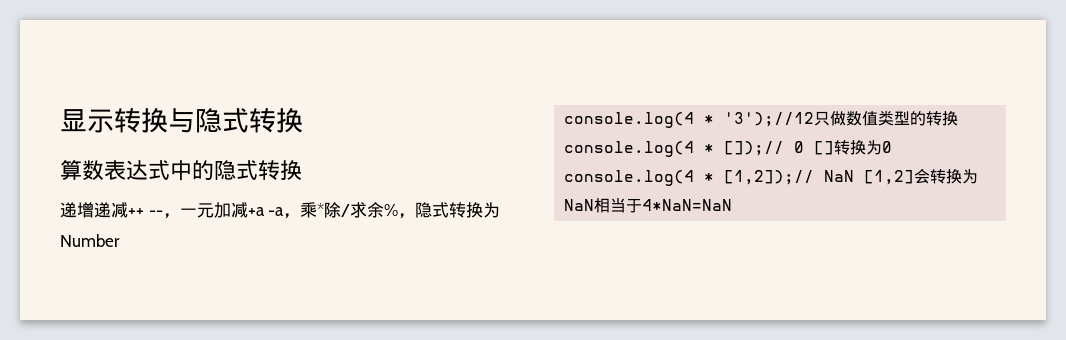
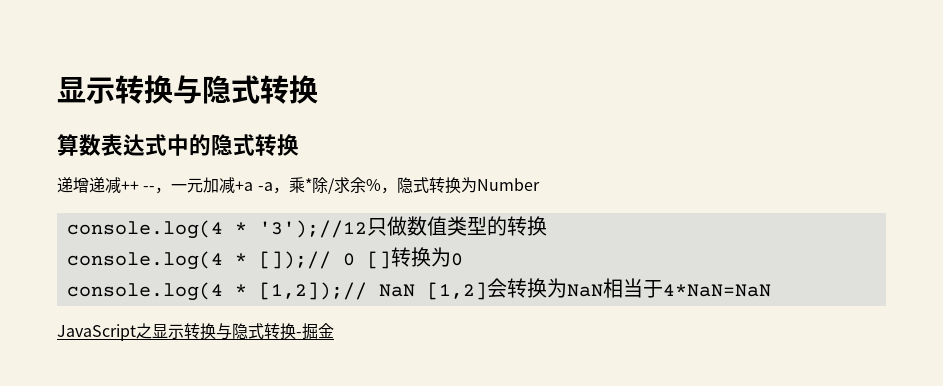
(733, 205) none -> [57,323,334,341] // JavaScript之显示转换与隐式转换-掘金

